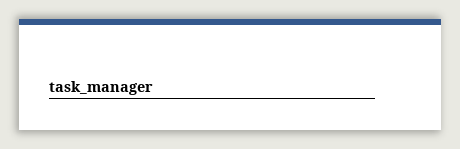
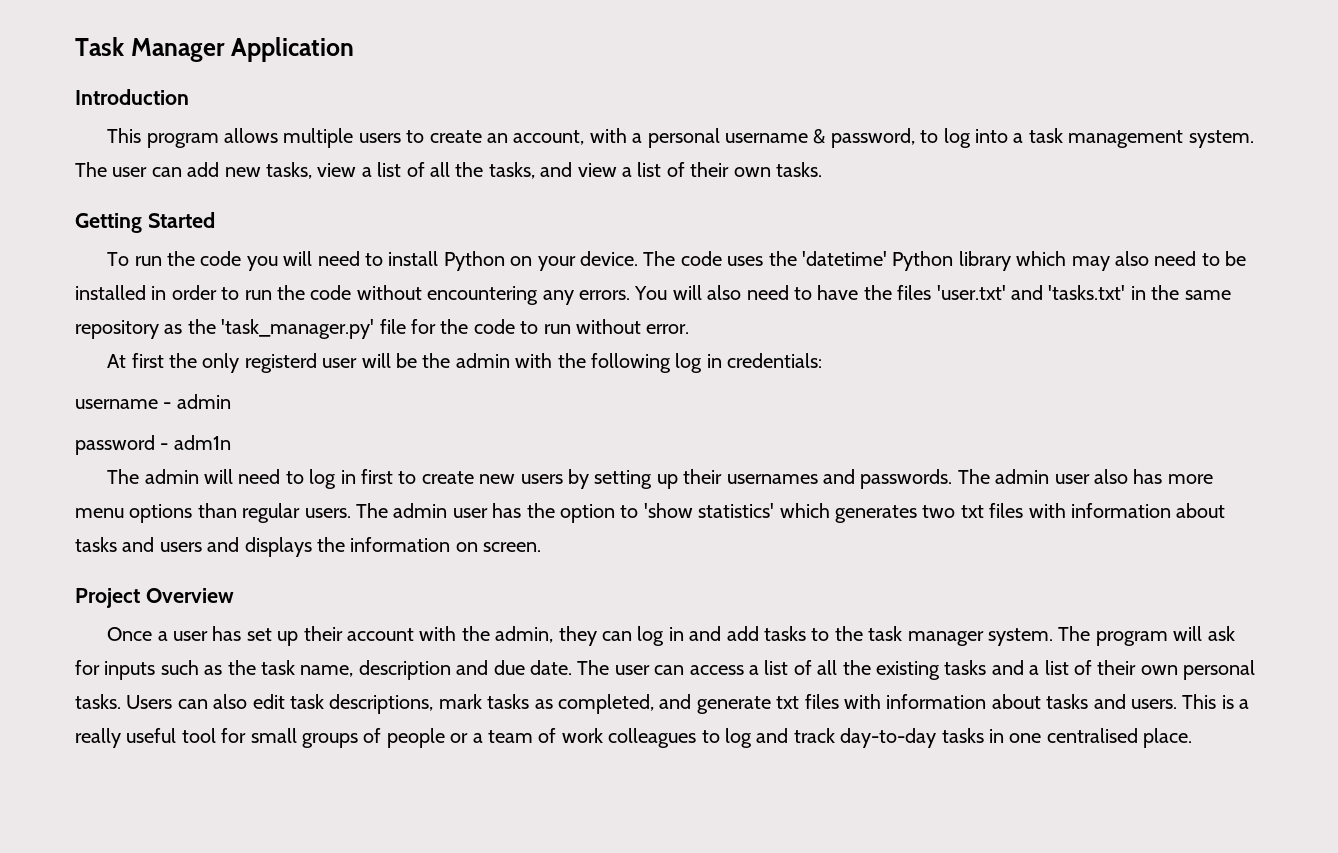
[49,81,153,95] task_manager -> [75,37,355,62] [75,89,189,105] [107,128,1254,148] [75,162,822,179] [75,212,215,233] [107,251,1247,271] [75,285,1231,305] [75,319,690,339] [107,353,823,373] [75,394,231,409] [75,435,231,455] [107,469,1213,489] [75,503,1226,523] [75,537,542,557] [75,588,234,608] [107,626,1235,646] [75,660,1256,680] [75,694,1250,714] [75,728,1193,748] Task Manager Application // Introduction // This program allows multiple users to create an account, with a personal username & password, to log into a task management system. The user can add new tasks, view a list of all the tasks, and view a list of their own tasks. // Getting Started // To run the code you will need to install Python on your device. The code uses the 'datetime' Python library which may also need to be installed in order to run the code without encountering any errors. You will also need to have the files 'user.txt' and 'tasks.txt' in the same repository as the 'task_manager.py' file for the code to run without error. // At first the only registerd user will be the admin with the following log in credentials: // username - admin // password - adm1n // The admin will need to log in first to create new users by setting up their usernames and passwords. The admin user also has more menu options than regular users. The admin user has the option to 'show statistics' which generates two txt files with information about tasks and users and displays the information on screen. // Project Overview // Once a user has set up their account with the admin, they can log in and add tasks to the task manager system. The program will ask for inputs such as the task name, description and due date. The user can access a list of all the existing tasks and a list of their own personal tasks. Users can also edit task descriptions, mark tasks as completed, and generate txt files with information about tasks and users. This is a really useful tool for small groups of people or a team of work colleagues to log and track day-to-day tasks in one centralised place.

